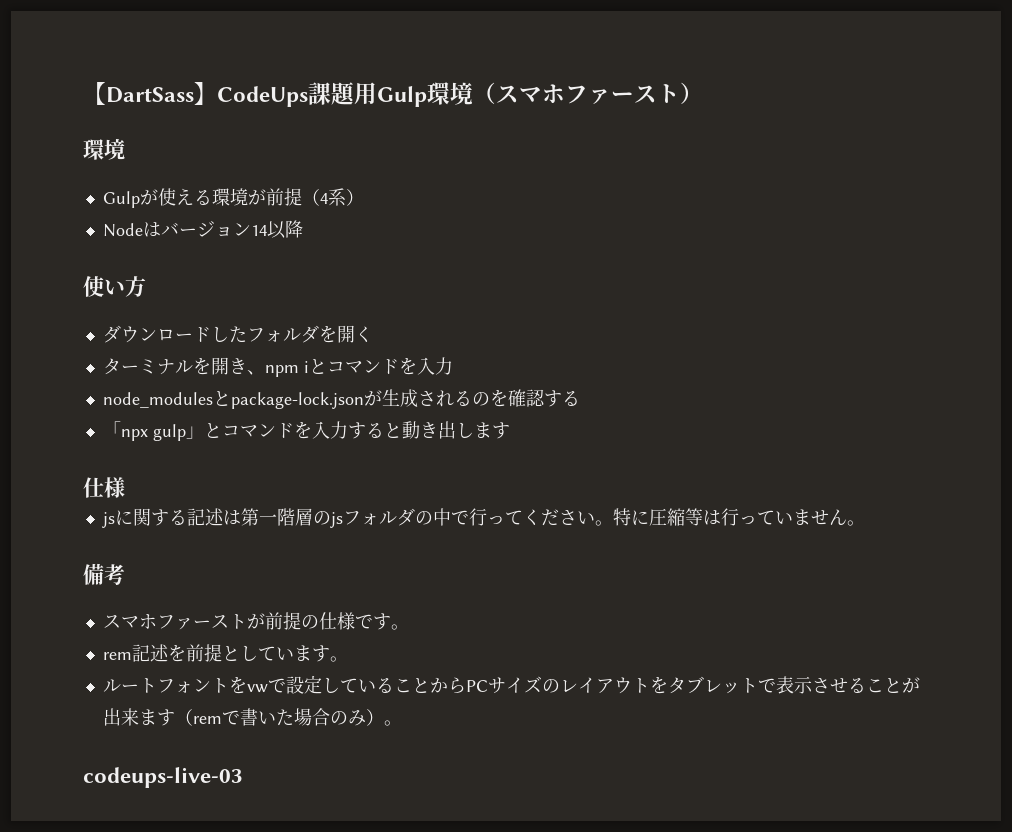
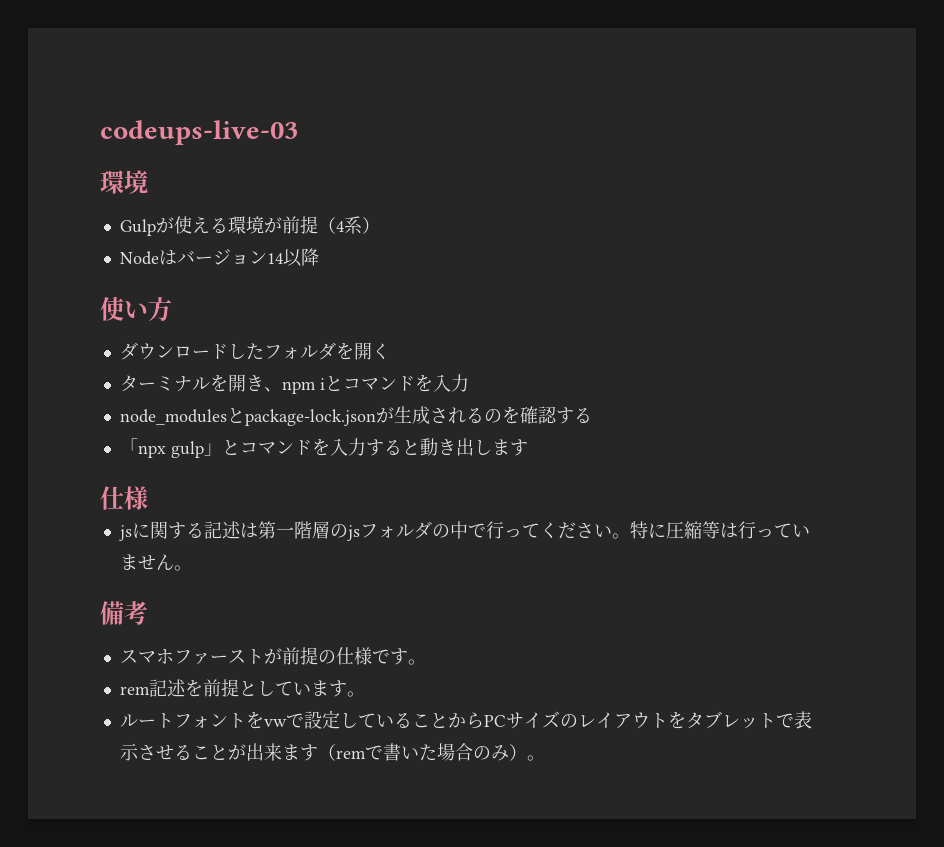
[83,82,703,107] 【DartSass】CodeUps課題用Gulp環境（スマホファースト） -> [100,120,298,145] codeups-live-03
[83,767,243,788] // codeups-live-03 -> (545, 758) none

